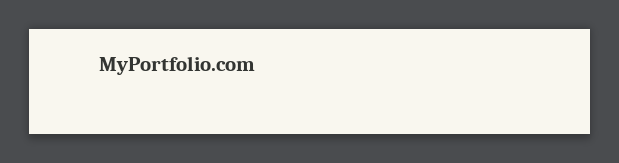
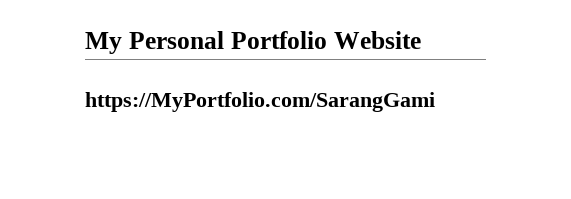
[99,56,255,75] MyPortfolio.com -> [85,31,421,54] [85,92,435,112] My Personal Portfolio Website // https://MyPortfolio.com/SarangGami

